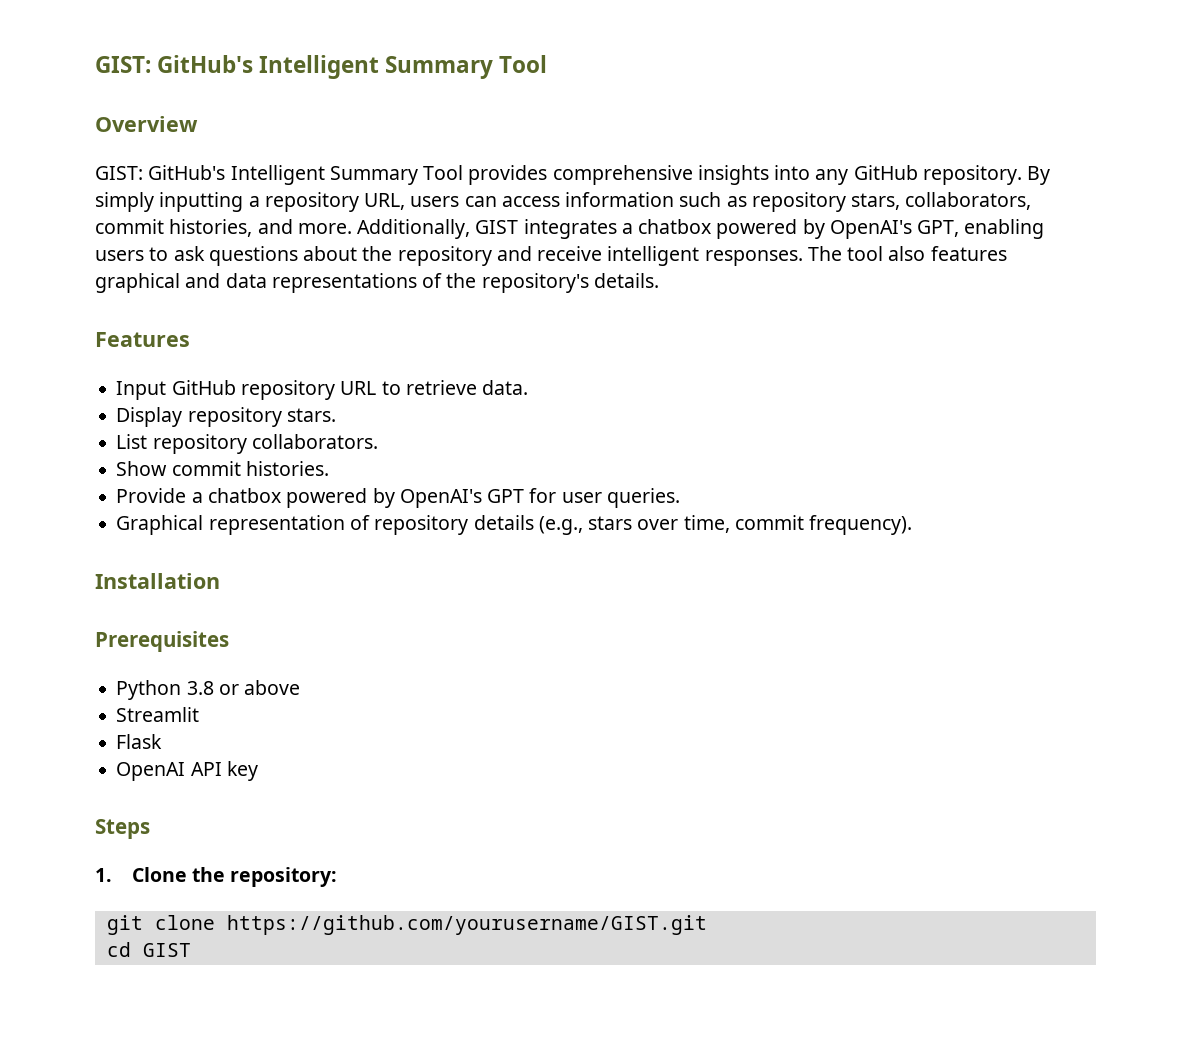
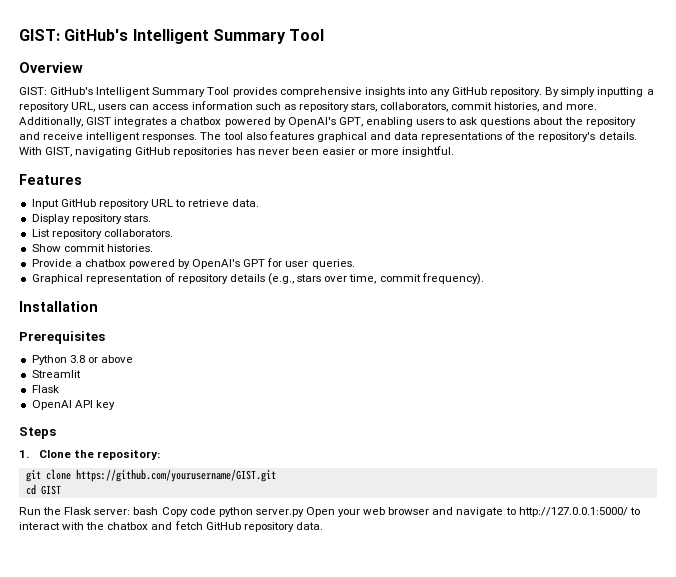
(659, 280) none -> [19,146,455,157] With GIST, navigating GitHub repositories has never been easier or more insightful.
(191, 950) none -> [19,507,640,517] [19,521,323,532] // Run the Flask server: bash Copy code python server.py Open your web browser and navigate to http://127.0.0.1:5000/ to interact with the chatbox and fetch GitHub repository data.

